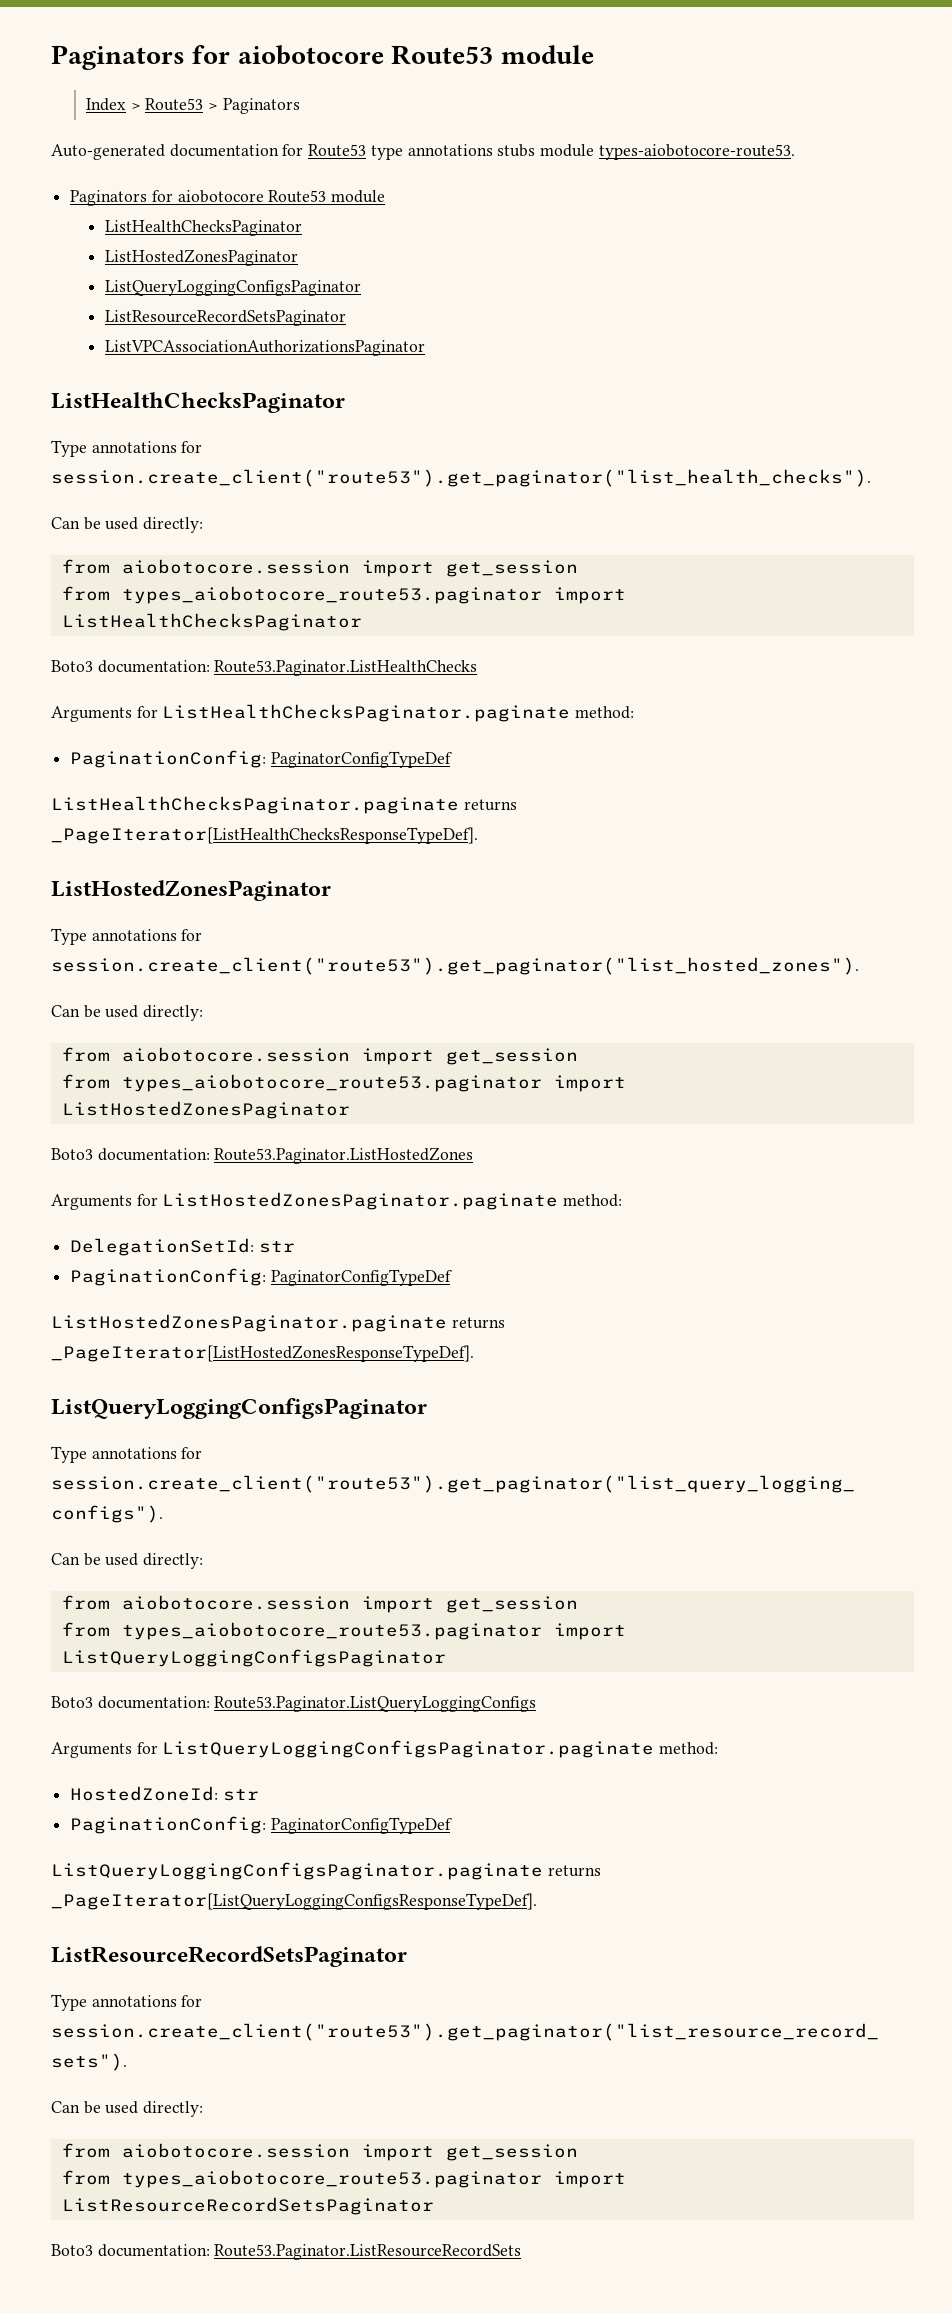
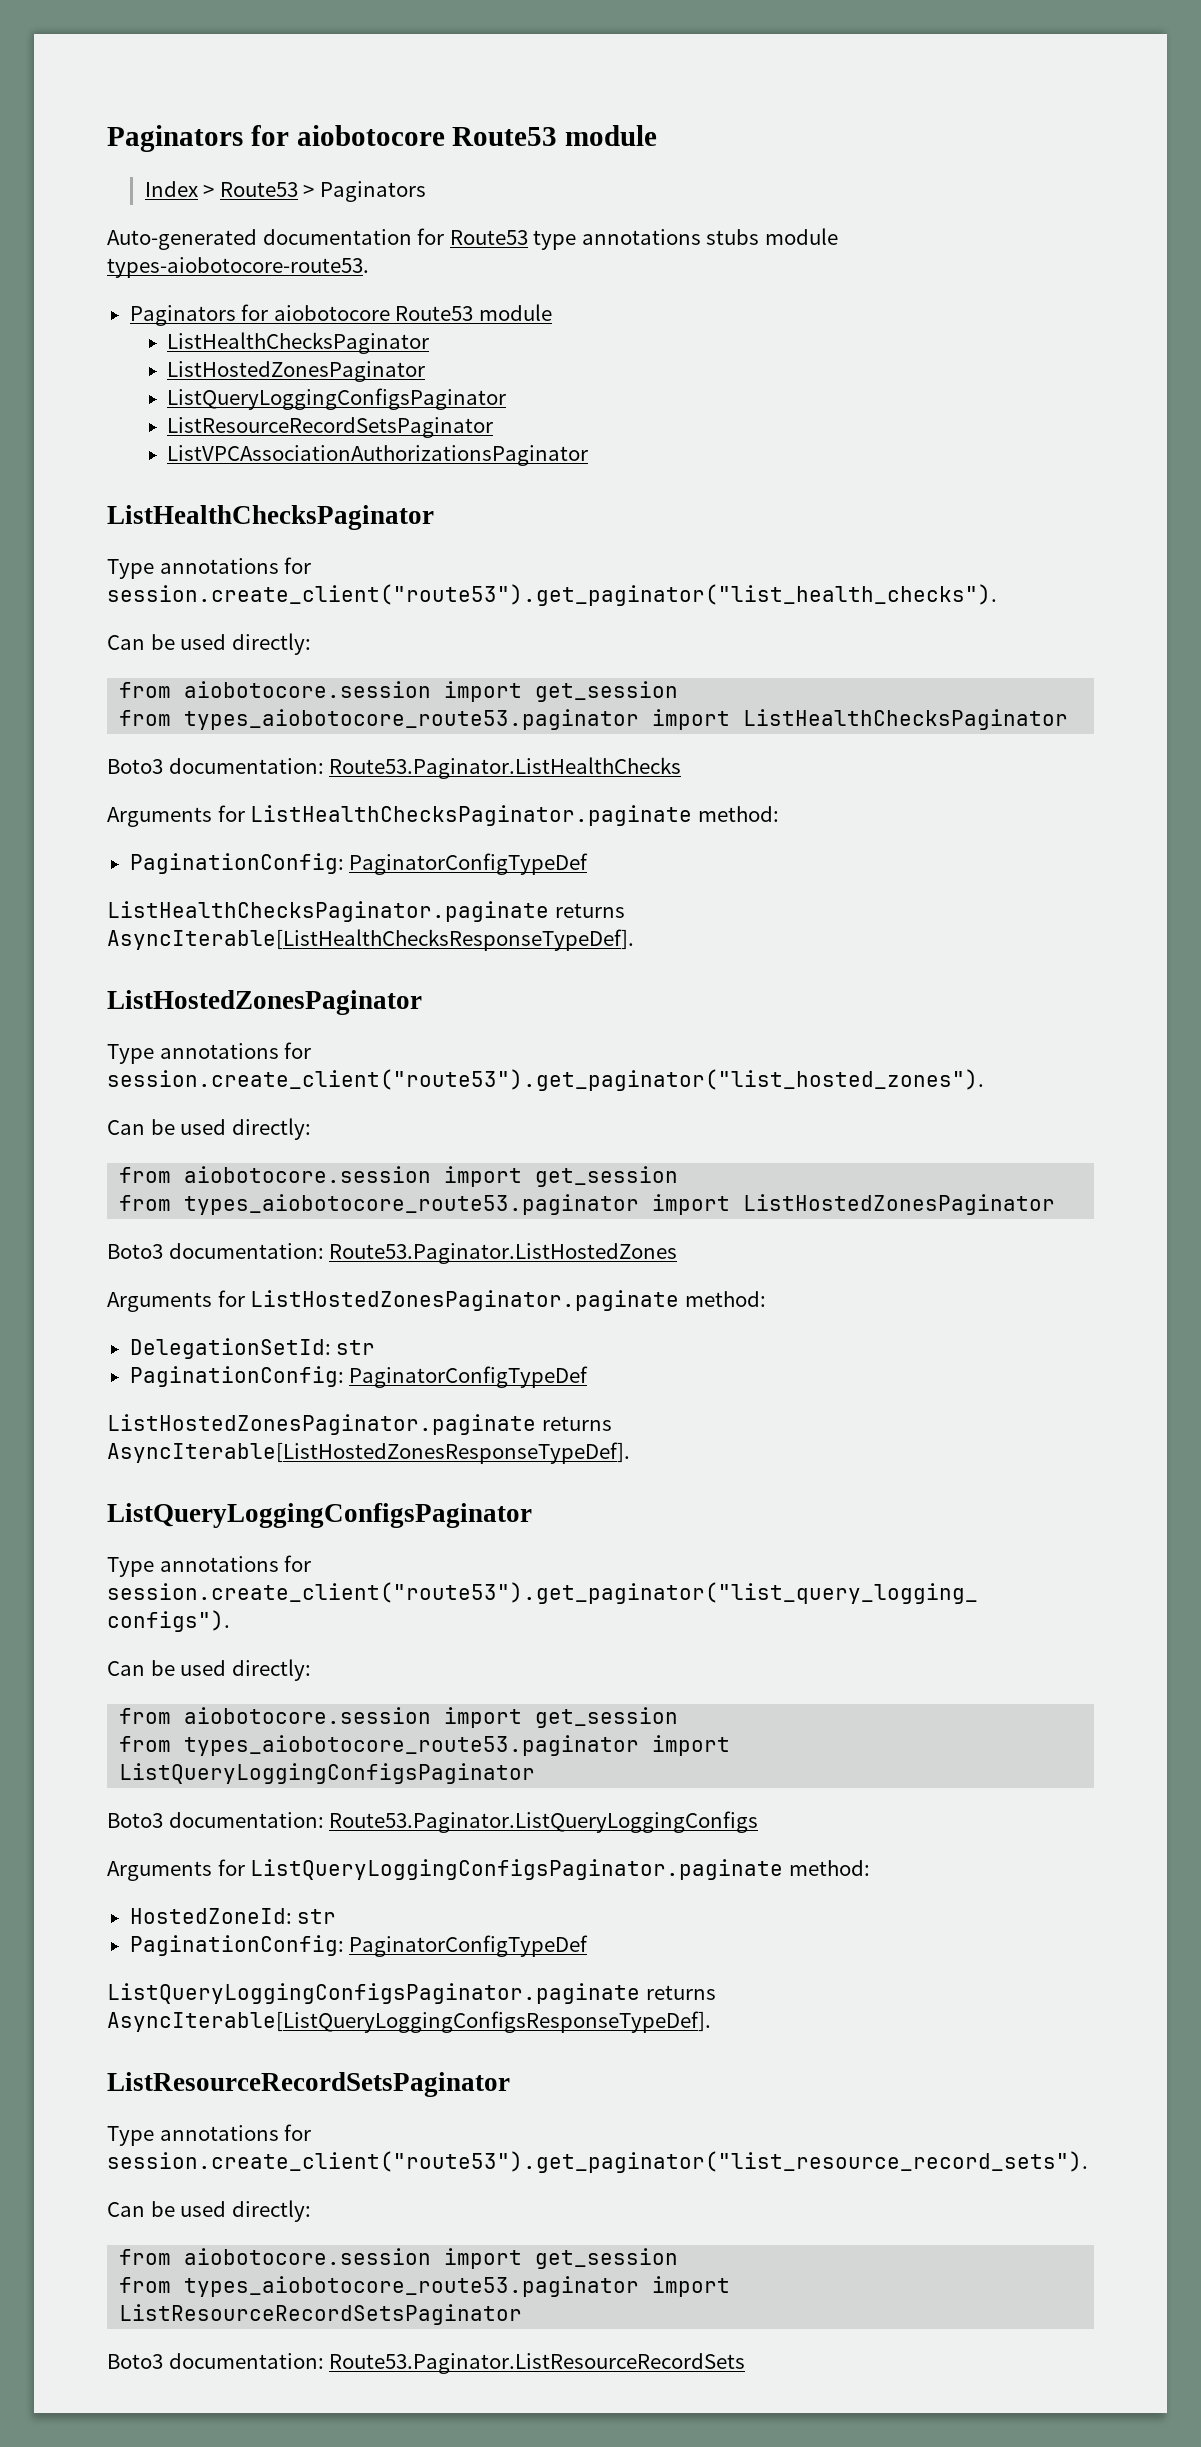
[51,827,478,844] _PageIterator[ListHealthChecksResponseTypeDef]. -> [107,929,634,951] AsyncIterable[ListHealthChecksResponseTypeDef].
[51,1345,474,1362] _PageIterator[ListHostedZonesResponseTypeDef]. -> [107,1442,630,1464] AsyncIterable[ListHostedZonesResponseTypeDef].
[51,1893,537,1910] _PageIterator[ListQueryLoggingConfigsResponseTypeDef]. -> [107,2011,711,2033] AsyncIterable[ListQueryLoggingConfigsResponseTypeDef].

